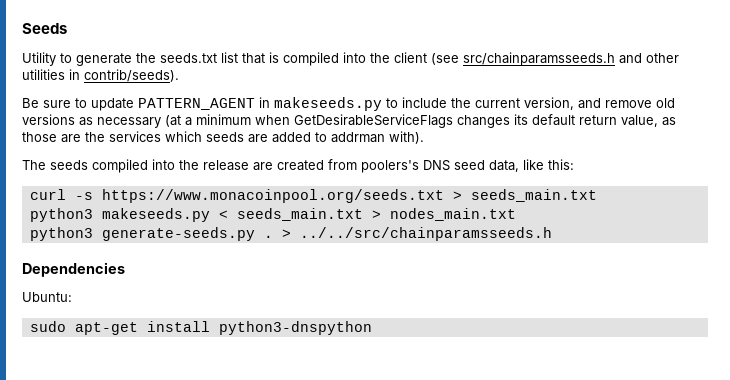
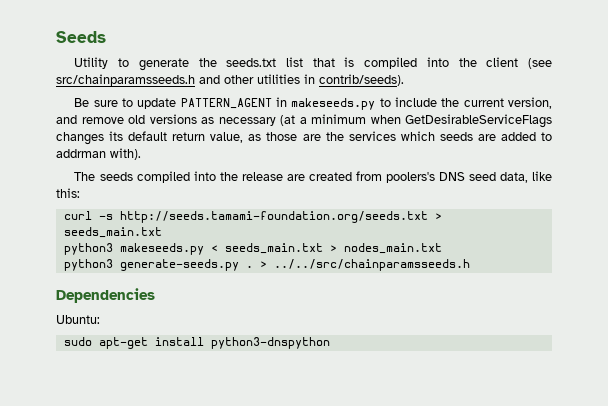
[101,189,444,203] https://www.monacoinpool.org/seeds.txt -> [119,211,428,223] http://seeds.tamami-foundation.org/seeds.txt

